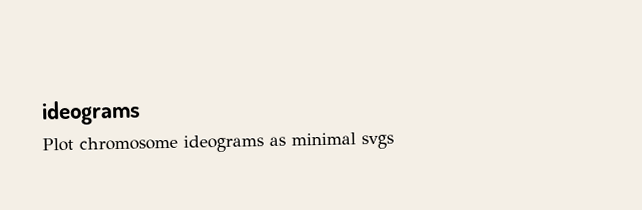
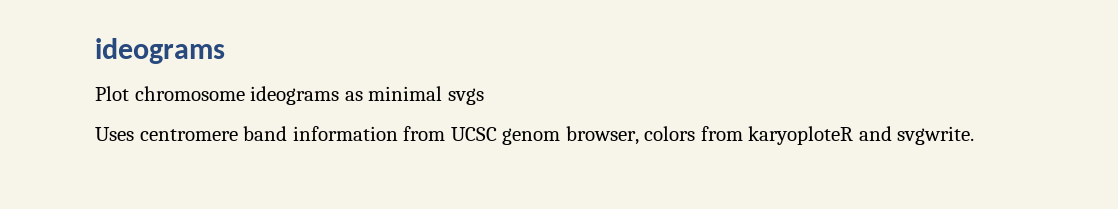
(394, 142) none -> [95,126,975,145] // Uses centromere band information from UCSC genom browser, colors from karyoploteR and svgwrite.

